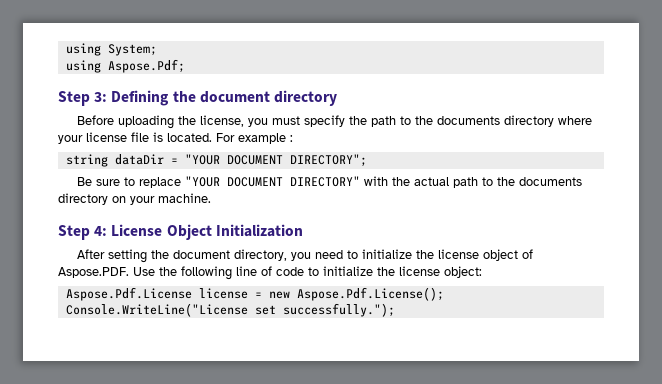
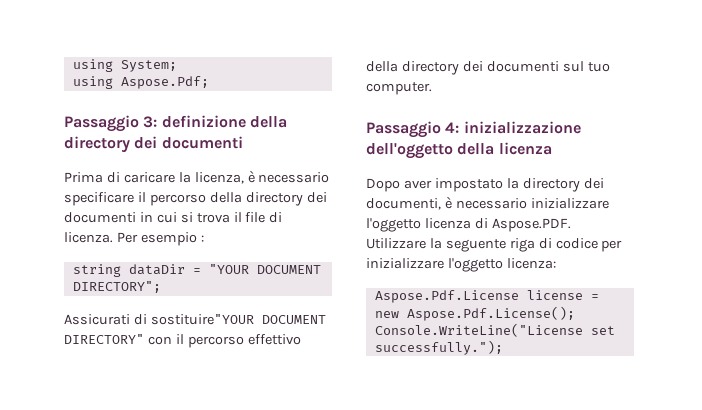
[58,90,337,106] [76,115,592,129] [58,132,286,144] Step 3: Defining the document directory // Before uploading the license, you must specify the path to the documents directory where your license file is located. For example -> [64,115,287,132] [64,136,243,153] [64,170,330,184] [64,192,327,206] [64,212,283,223] [64,232,197,246] Passaggio 3: definizione della directory dei documenti // Prima di caricare la licenza, è necessario specificare il percorso della directory dei documenti in cui si trova il file di licenza. Per esempio
[76,176,582,188] [58,193,211,205] [58,224,303,240] [76,249,533,263] [58,266,482,280] Be sure to replace "YOUR DOCUMENT DIRECTORY" with the actual path to the documents directory on your machine. // Step 4: License Object Initialization // After setting the document directory, you need to initialize the license object of Aspose.PDF. Use the following line of code to initialize the license object: -> [64,314,326,325] [64,334,301,348] [366,61,610,75] [366,82,432,95] [366,121,581,138] [366,142,552,159] [366,178,604,192] [366,196,609,210] [366,218,571,232] [366,238,623,252] [366,258,556,272] Assicurati di sostituire"YOUR DOCUMENT DIRECTORY" con il percorso effettivo della directory dei documenti sul tuo computer. // Passaggio 4: inizializzazione dell'oggetto della licenza // Dopo aver impostato la directory dei documenti, è necessario inizializzare l'oggetto licenza di Aspose.PDF. Utilizzare la seguente riga di codice per inizializzare l'oggetto licenza:

